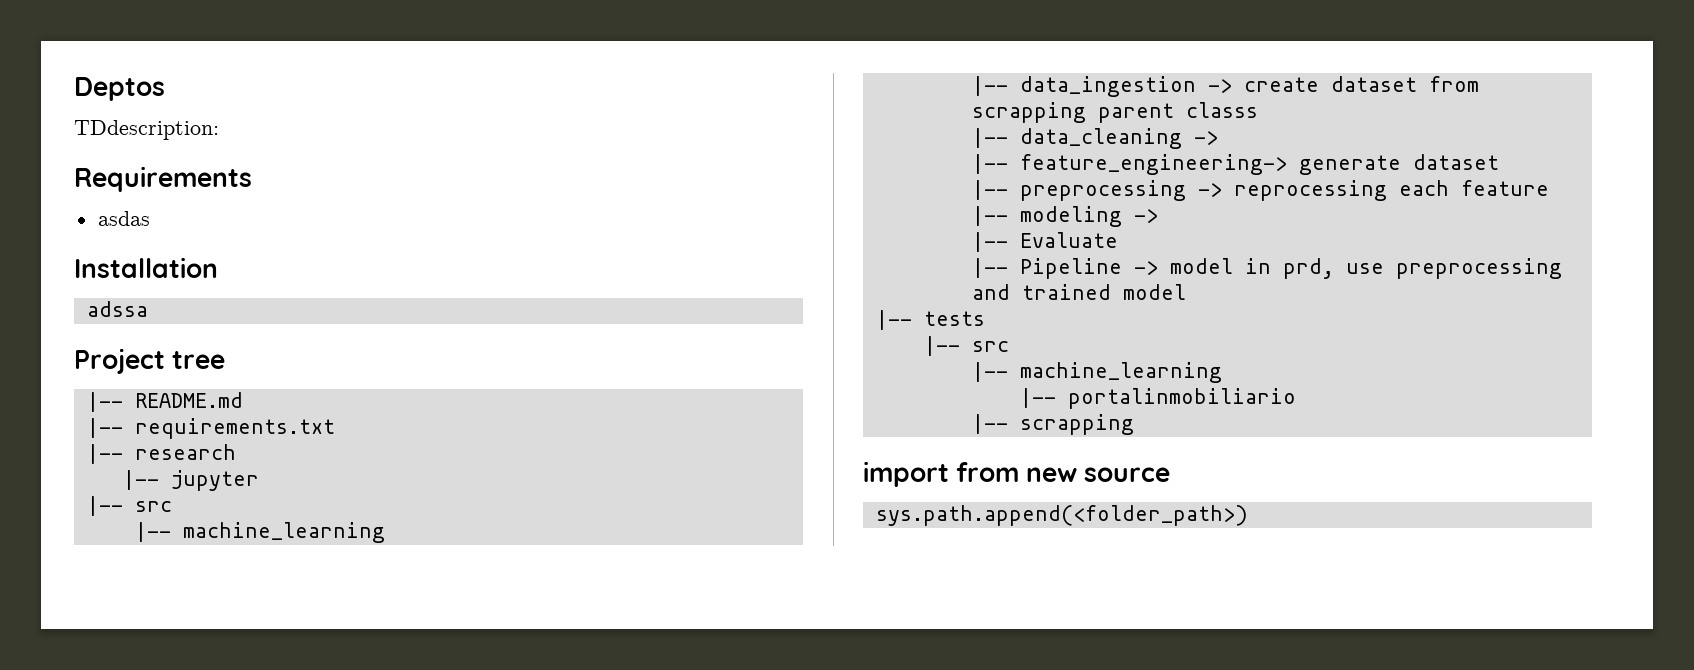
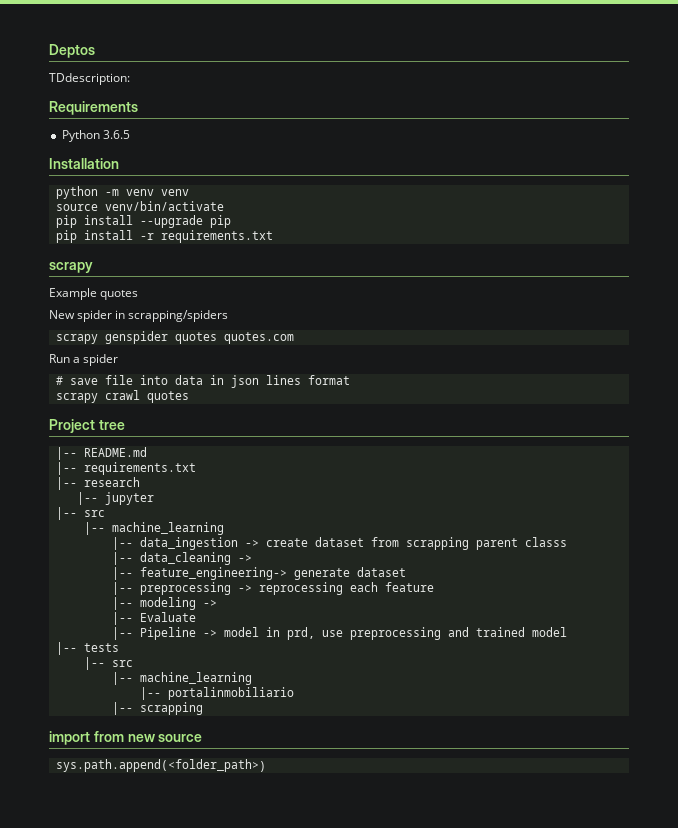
[97,211,150,226] asdas -> [61,130,130,142] Python 3.6.5
[86,301,148,317] adssa -> [55,186,189,199] [55,201,224,211] [55,215,231,228] [55,230,273,243] [49,262,93,273] [49,288,139,300] [49,310,229,322] [55,331,294,344] [49,354,119,366] [55,375,350,388] [55,390,189,403] python -m venv venv // source venv/bin/activate // pip install --upgrade pip // pip install -r requirements.txt // scrapy // Example quotes // New spider in scrapping/spiders // scrapy genspider quotes quotes.com // Run a spider // # save file into data in json lines format // scrapy crawl quotes

